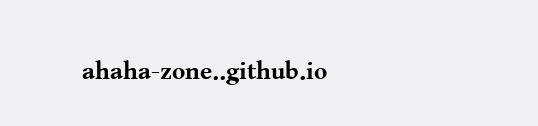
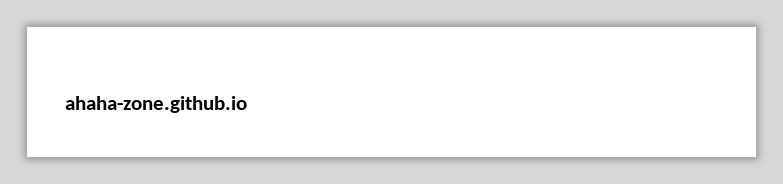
[82,60,327,85] ahaha-zone..github.io -> [65,96,247,113] ahaha-zone.github.io

